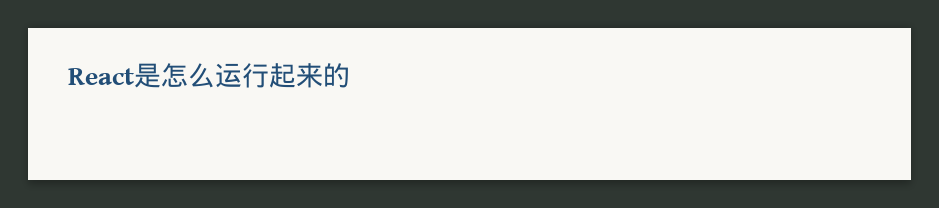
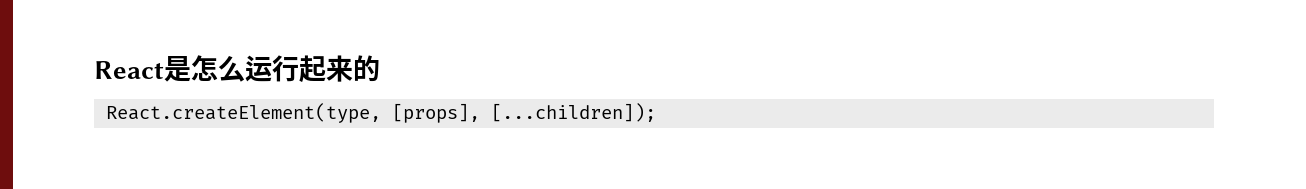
(350, 75) none -> [106,103,656,123] // React.createElement(type, [props], [...children]);

